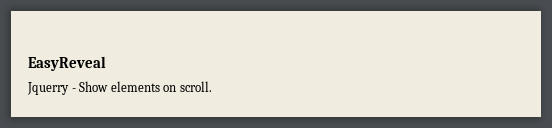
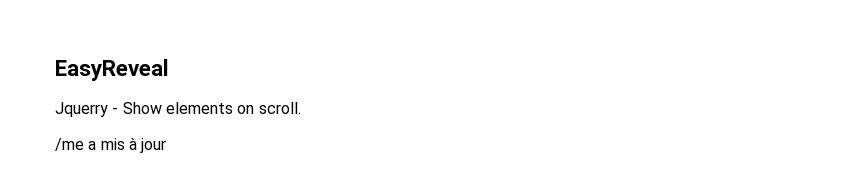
(212, 86) none -> [55,137,167,153] // /me a mis à jour

